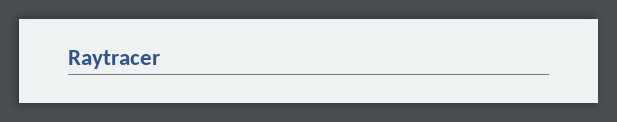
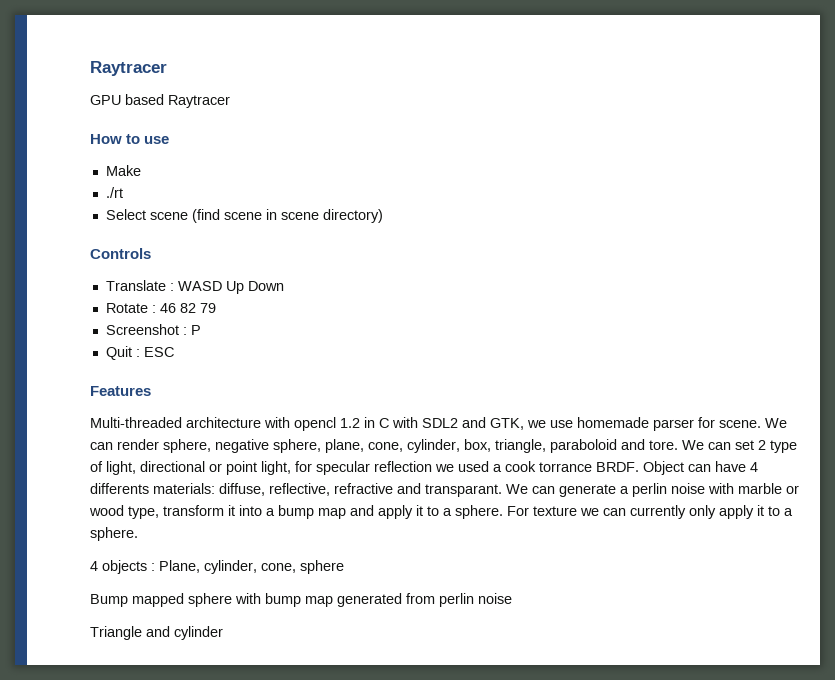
[68,50,160,69] Raytracer -> [90,61,167,76] [90,94,230,108] [90,134,170,144] [105,165,141,176] [105,187,123,198] [105,209,383,223] [90,248,151,259] [105,280,284,294] [105,303,216,313] [105,324,201,335] [105,346,174,360] [90,386,151,396] [90,417,787,431] [90,439,797,453] [90,461,758,475] [90,483,799,497] [89,505,793,519] [90,527,138,541] [90,560,344,574] [90,593,512,607] [90,626,223,640] Raytracer // GPU based Raytracer // How to use // Make // ./rt // Select scene (find scene in scene directory) // Controls // Translate : WASD Up Down // Rotate : 46 82 79 // Screenshot : P // Quit : ESC // Features // Multi-threaded architecture with opencl 1.2 in C with SDL2 and GTK, we use homemade parser for scene. We can render sphere, negative sphere, plane, cone, cylinder, box, triangle, paraboloid and tore. We can set 2 type of light, directional or point light, for specular reflection we used a cook torrance BRDF. Object can have 4 differents materials: diffuse, reflective, refractive and transparant. We can generate a perlin noise with marble or wood type, transform it into a bump map and apply it to a sphere. For texture we can currently only apply it to a sphere. // 4 objects : Plane, cylinder, cone, sphere // Bump mapped sphere with bump map generated from perlin noise // Triangle and cylinder

